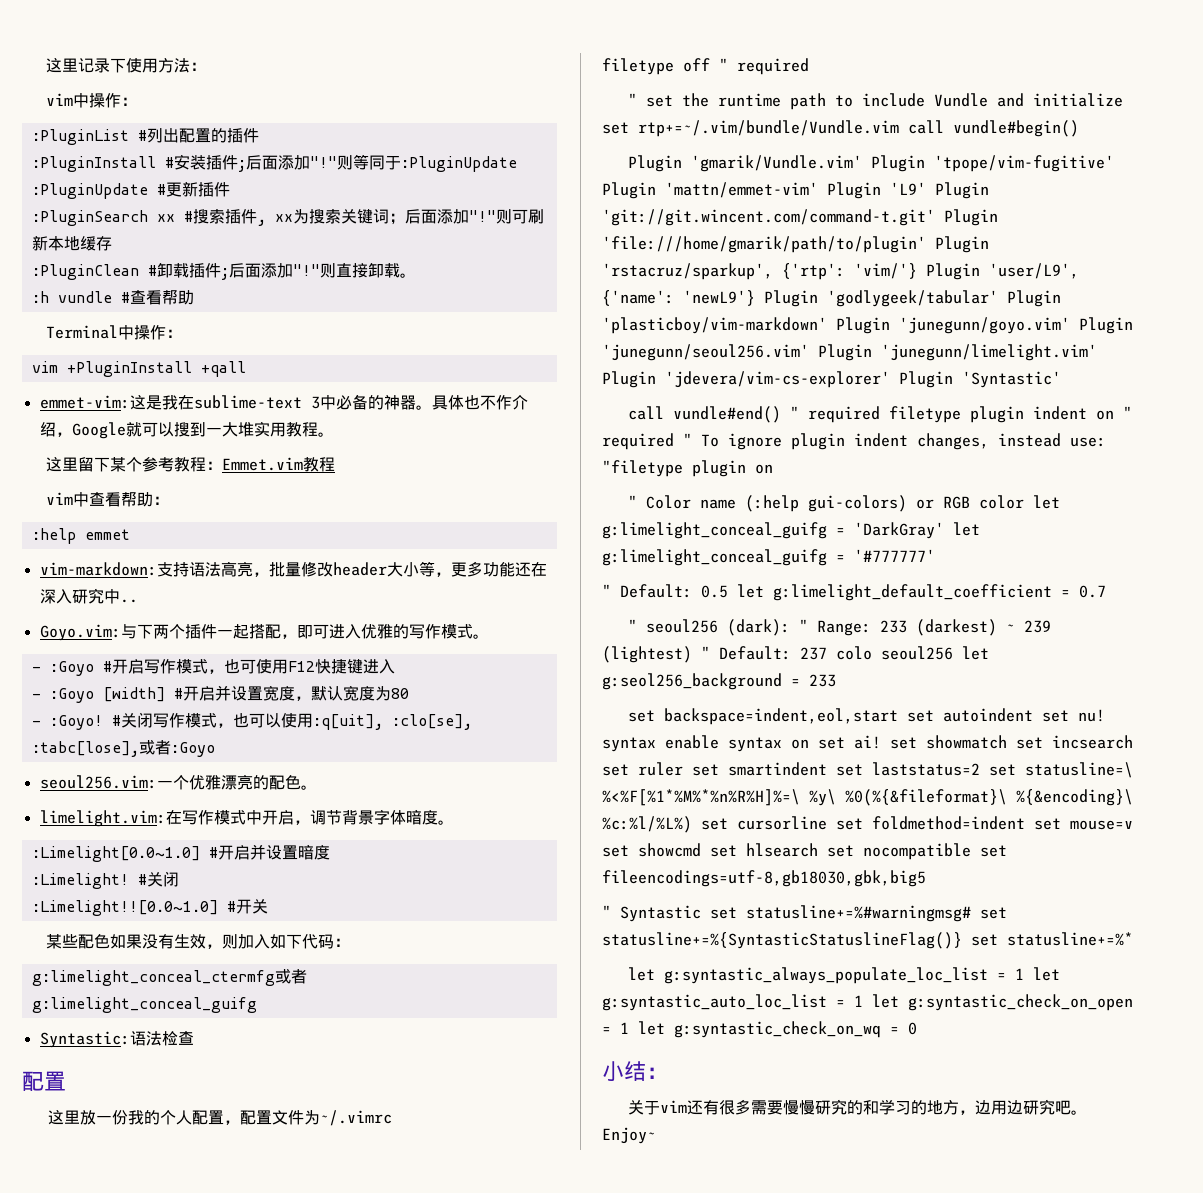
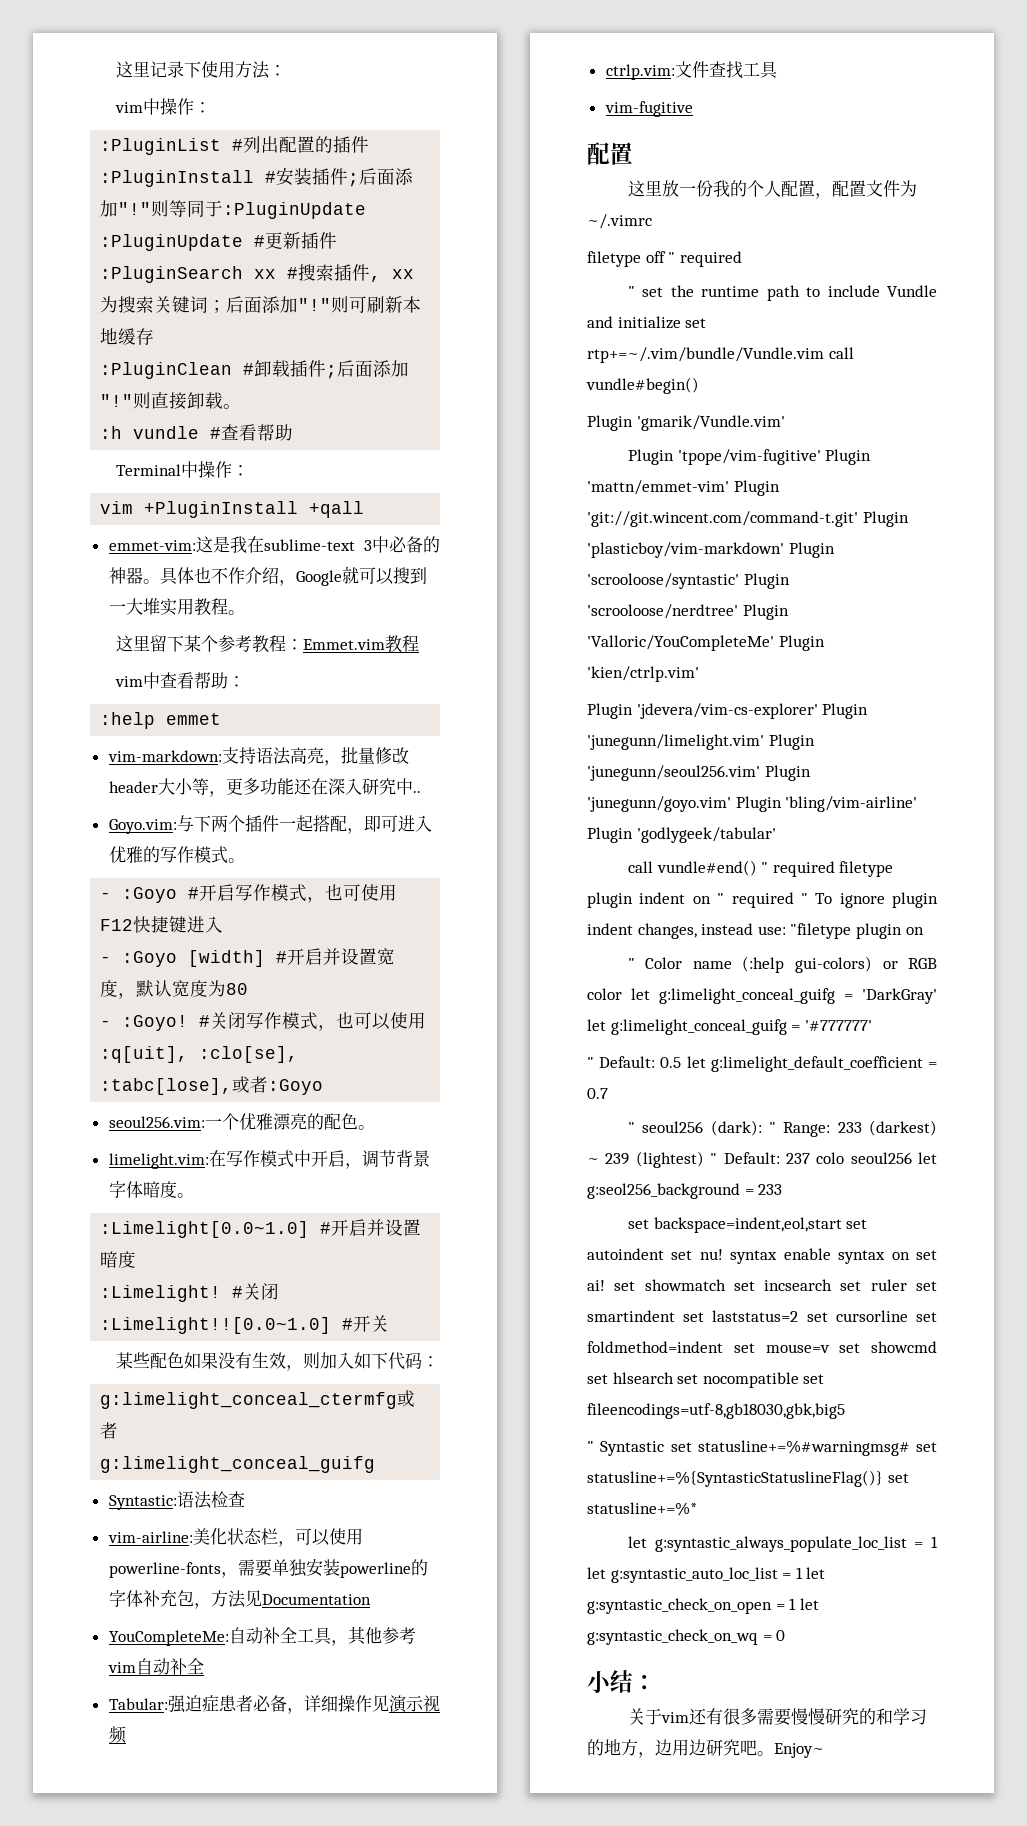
(194, 1038) none -> [107,1528,363,1547] [108,1559,428,1578] [108,1589,371,1609] [108,1626,416,1646] [107,1658,204,1675] [108,1695,440,1714] [108,1726,127,1744] [605,61,778,80] [604,101,693,117] // vim-airline:美化状态栏，可以使用powerline-fonts，需要单独安装powerline的字体补充包，方法见Documentation // YouCompleteMe:自动补全工具，其他参考vim自动补全 // Tabular:强迫症患者必备，详细操作见演示视频 // ctrlp.vim:文件查找工具 // vim-fugitive
(862, 163) none -> (785, 423) //
[890,182,989,199] [602,209,998,226] [602,236,989,253] [602,263,1079,280] [602,290,1061,307] [602,317,1133,334] [602,344,1097,361] [602,371,1061,388] 'L9' Plugin 'git://git.wincent.com/command-t.git' Plugin 'file:///home/gmarik/path/to/plugin' Plugin 'rstacruz/sparkup', {'rtp': 'vim/'} Plugin 'user/L9', {'name': 'newL9'} Plugin 'godlygeek/tabular' Plugin 'plasticboy/vim-markdown' Plugin 'junegunn/goyo.vim' Plugin 'junegunn/seoul256.vim' Plugin 'junegunn/limelight.vim' Plugin 'jdevera/vim-cs-explorer' Plugin 'Syntastic' -> [587,511,909,527] [587,542,835,558] [587,573,790,589] [587,604,789,620] [587,635,825,651] [587,666,699,682] [587,703,869,719] [587,734,815,750] [587,765,811,781] [587,796,918,812] [587,827,776,843] 'git://git.wincent.com/command-t.git' Plugin 'plasticboy/vim-markdown' Plugin 'scrooloose/syntastic' Plugin 'scrooloose/nerdtree' Plugin 'Valloric/YouCompleteMe' Plugin 'kien/ctrlp.vim' // Plugin 'jdevera/vim-cs-explorer' Plugin 'junegunn/limelight.vim' Plugin 'junegunn/seoul256.vim' Plugin 'junegunn/goyo.vim' Plugin 'bling/vim-airline' Plugin 'godlygeek/tabular'
[1025,762,1133,778] [602,789,1133,806] [602,816,728,833] statusline=\ %<%F[%1*%M%*%n%R%H]%=\ %y\ %0(%{&fileformat}\ %{&encoding}\ %c:%l/%L%) set -> (828, 1317) none

